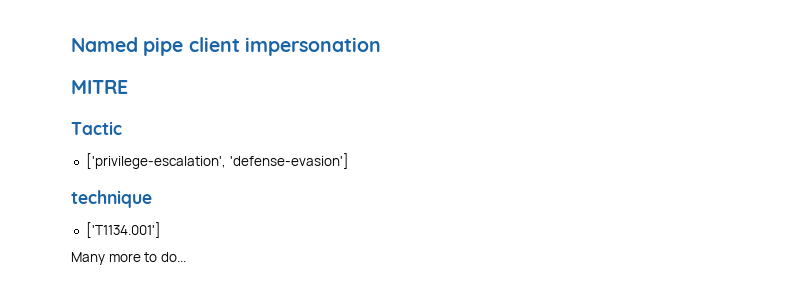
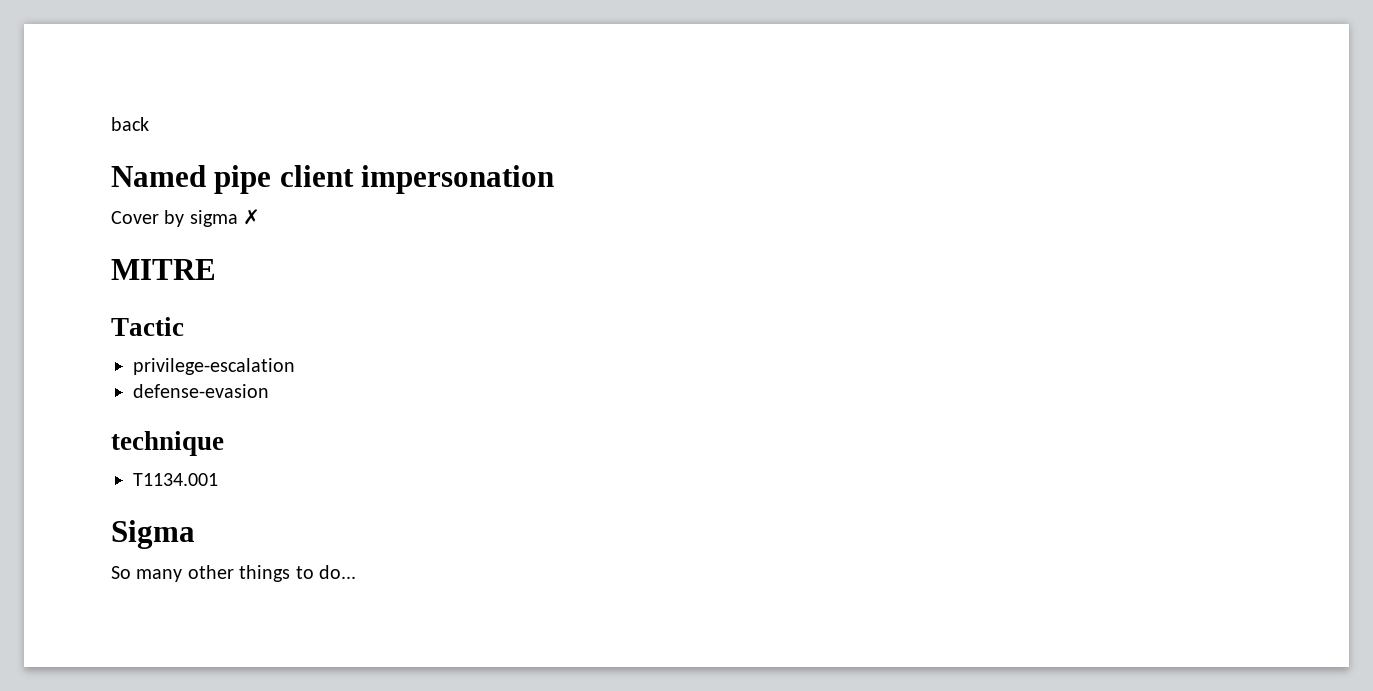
(71, 44) none -> [111,117,149,131] back //
(381, 46) none -> [111,209,261,227] // Cover by sigma ✗
[85,153,349,169] ['privilege-escalation', 'defense-evasion'] -> [133,358,295,375] [133,384,269,398] privilege-escalation // defense-evasion
[85,222,161,238] [71,252,141,265] ['T1134.001'] // Many more -> [133,473,218,486] [111,520,195,549] [111,565,291,582] T1134.001 // Sigma // So many other things

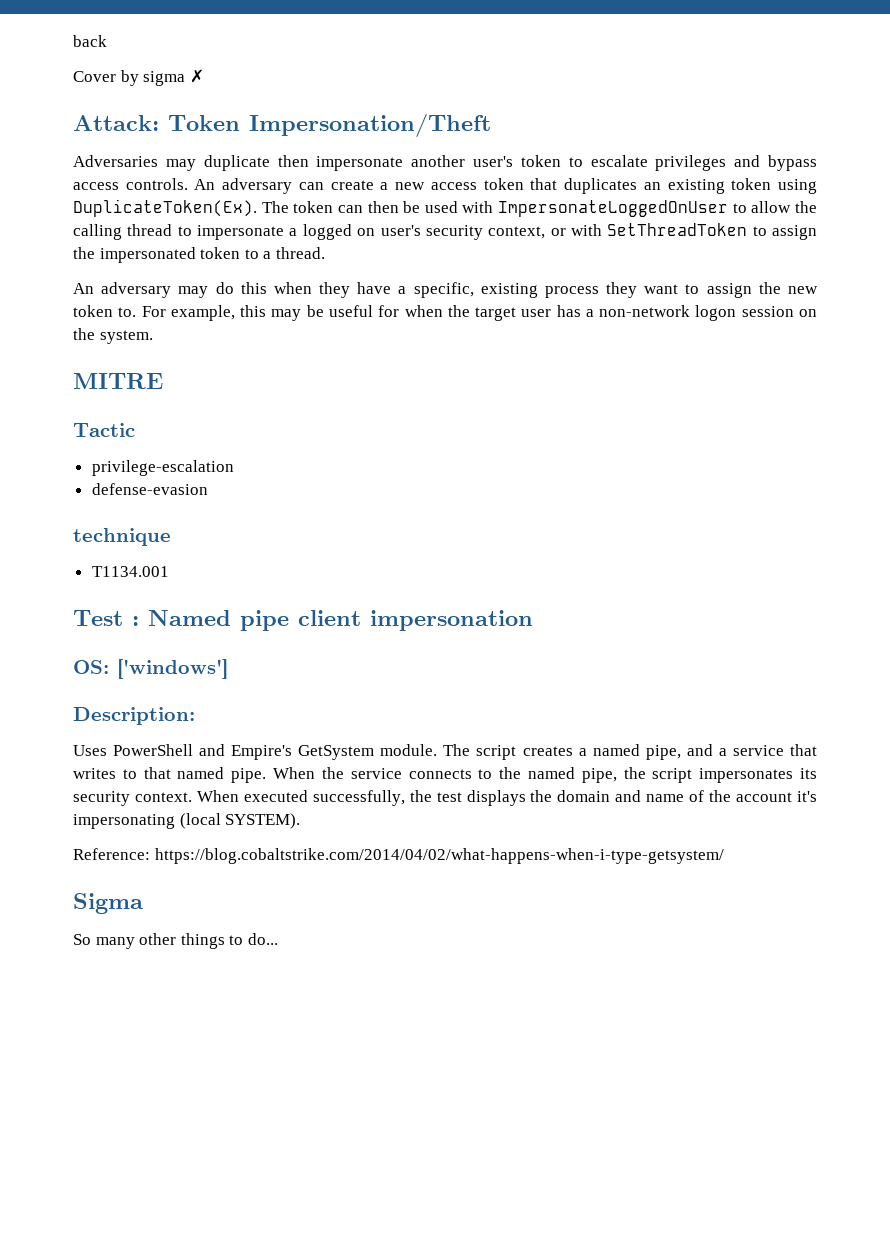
[111,165,555,194] // Named pipe client impersonation -> (107, 41) none
(261, 217) none -> [73,113,491,138] [73,155,818,171] [73,178,818,194] [73,199,817,217] [73,223,817,240] [73,247,325,263] [73,282,818,298] [73,305,818,321] [73,328,153,344] // Attack: Token Impersonation/Theft // Adversaries may duplicate then impersonate another user's token to escalate privileges and bypass access controls. An adversary can create a new access token that duplicates an existing token using DuplicateToken(Ex). The token can then be used with ImpersonateLoggedOnUser to allow the calling thread to impersonate a logged on user's security context, or with SetThreadToken to assign the impersonated token to a thread. // An adversary may do this when they have a specific, existing process they want to assign the new token to. For example, this may be useful for when the target user has a non-network logon session on the system.
(218, 479) none -> [73,610,533,631] [73,659,228,679] [73,707,195,725] [73,744,818,760] [73,767,817,783] [73,790,817,806] [73,813,301,829] [73,848,724,864] // Test : Named pipe client impersonation // OS: ['windows'] // Description: // Uses PowerShell and Empire's GetSystem module. The script creates a named pipe, and a service that writes to that named pipe. When the service connects to the named pipe, the script impersonates its security context. When executed successfully, the test displays the domain and name of the account it's impersonating (local SYSTEM). // Reference: https://blog.cobaltstrike.com/2014/04/02/what-happens-when-i-type-getsystem/

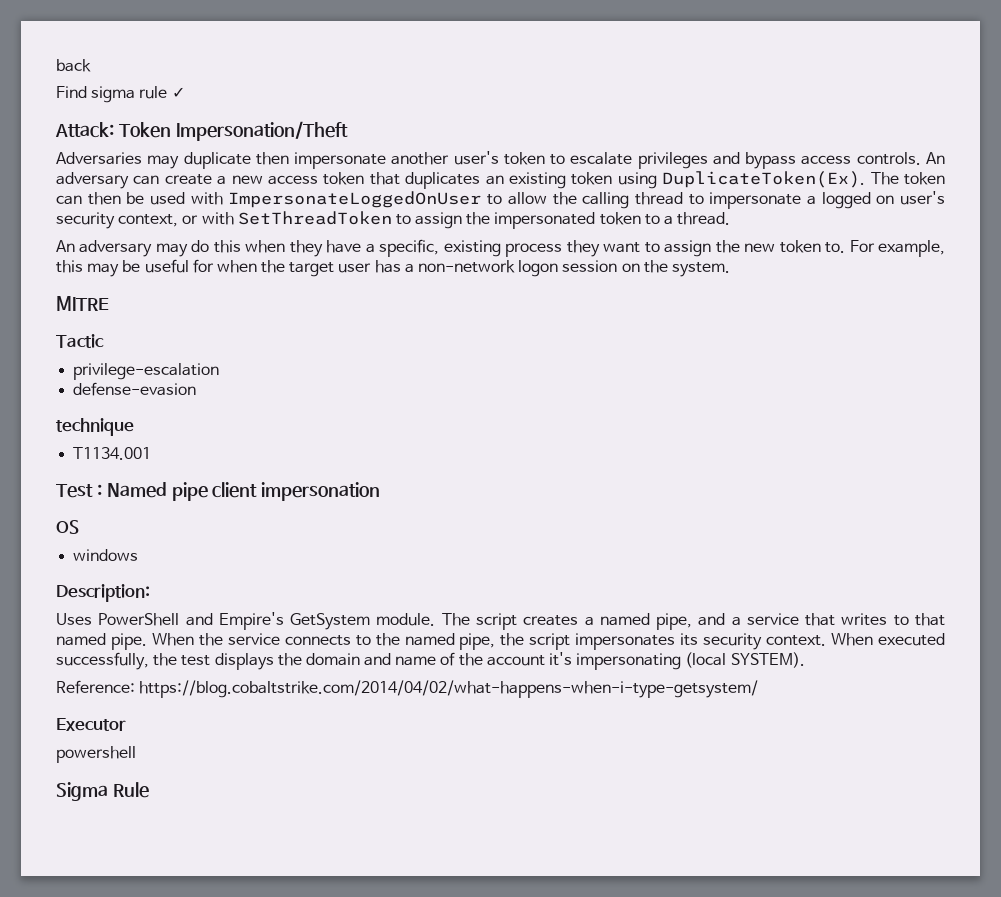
[73,69,204,86] Cover by sigma ✗ -> [56,86,185,103] Find sigma rule ✓
[73,659,228,679] OS: ['windows'] -> [56,520,79,534] [73,549,139,561] OS // windows
(724, 856) none -> [56,718,126,731] [56,746,136,763] // Executor // powershell
[73,933,278,949] // So many other things to do... -> [112,782,149,798] Rule

